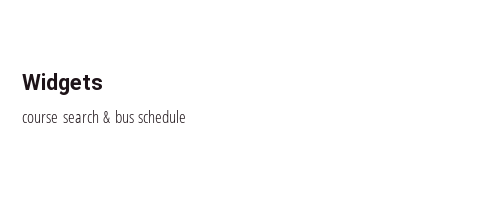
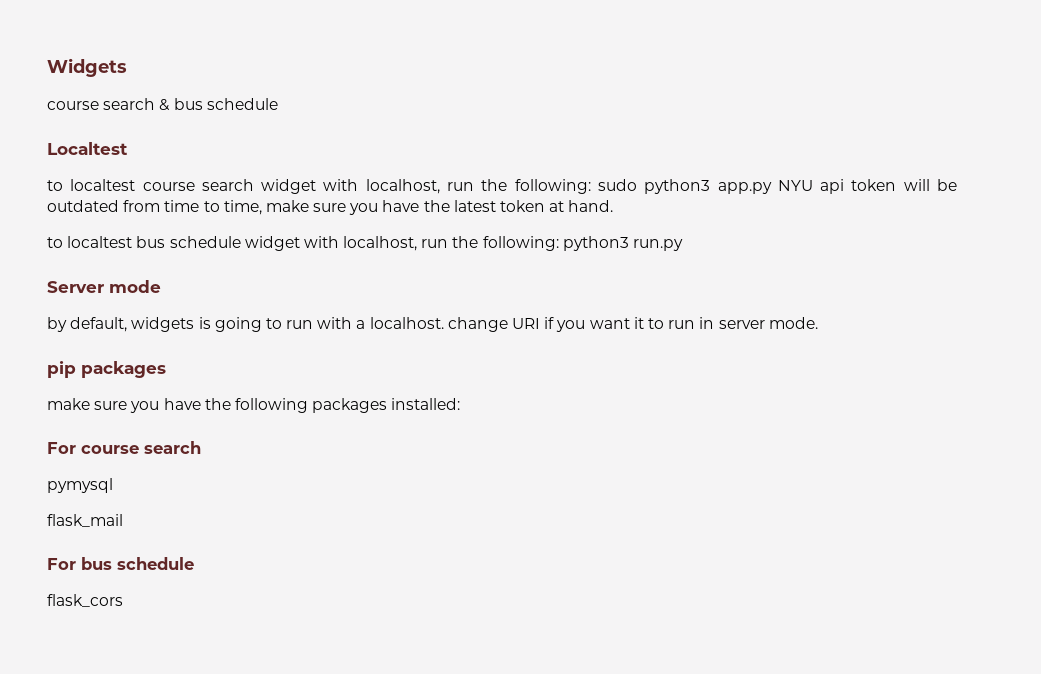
(187, 116) none -> [47,142,128,155] [47,179,957,194] [47,200,614,215] [47,236,684,251] [47,280,161,293] [47,317,818,332] [47,361,166,378] [47,398,461,413] [47,441,201,454] [47,478,113,493] [47,514,123,527] [47,557,194,570] [47,594,123,607] // Localtest // to localtest course search widget with localhost, run the following: sudo python3 app.py NYU api token will be outdated from time to time, make sure you have the latest token at hand. // to localtest bus schedule widget with localhost, run the following: python3 run.py // Server mode // by default, widgets is going to run with a localhost. change URI if you want it to run in server mode. // pip packages // make sure you have the following packages installed: // For course search // pymysql // flask_mail // For bus schedule // flask_cors

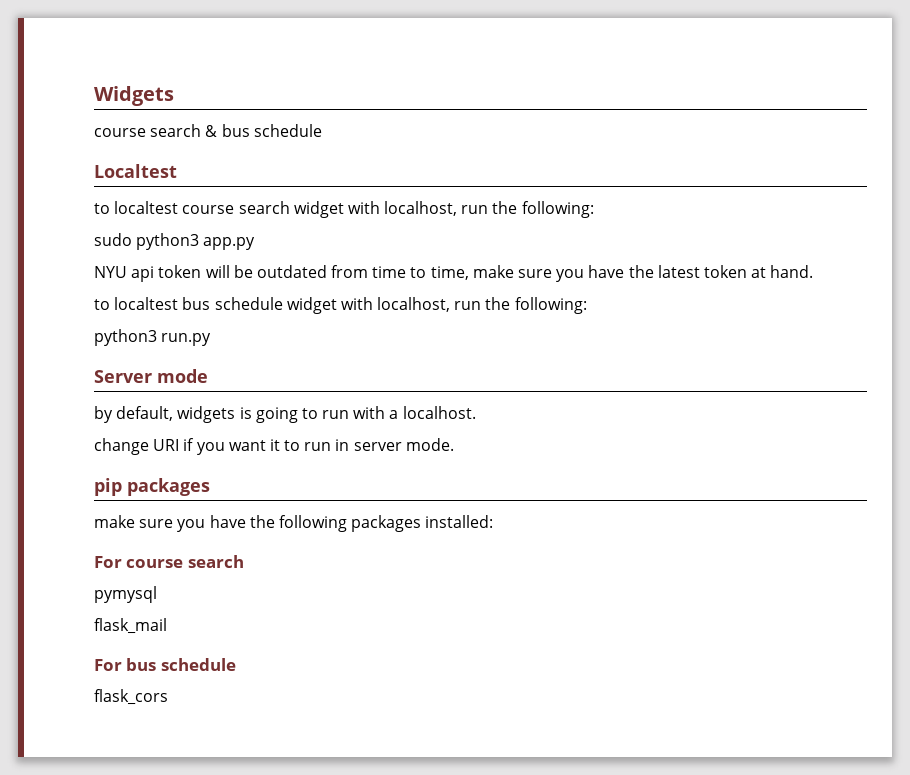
(591, 186) none -> (594, 209) //
(772, 188) none -> (256, 243) //
(559, 243) none -> (587, 305) //
(444, 323) none -> (476, 412) //

